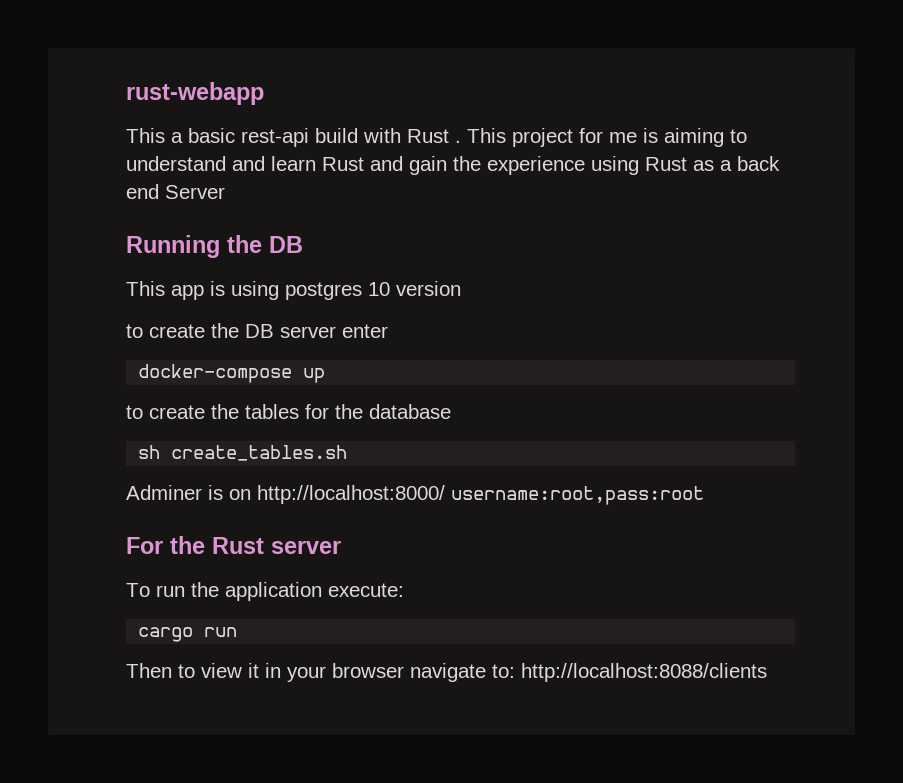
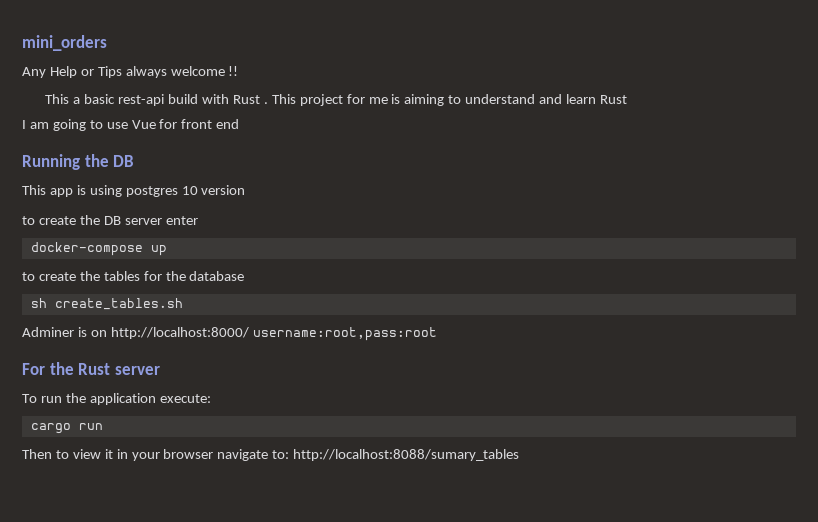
[126,82,264,105] rust-webapp -> [22,35,107,51] [22,66,239,78] mini_orders // Any Help or Tips always welcome !!
[370,156,780,175] and gain the experience using Rust as a back -> [22,119,213,131] // I am going to use Vue for front
[165,185,225,199] Server -> (240, 124) none
[521,663,767,682] http://localhost:8088/clients -> [293,449,520,461] http://localhost:8088/sumary_tables

